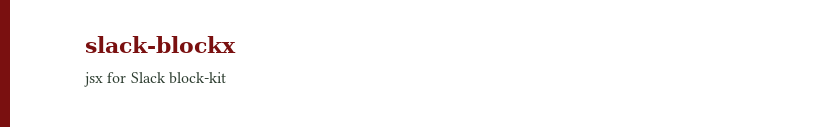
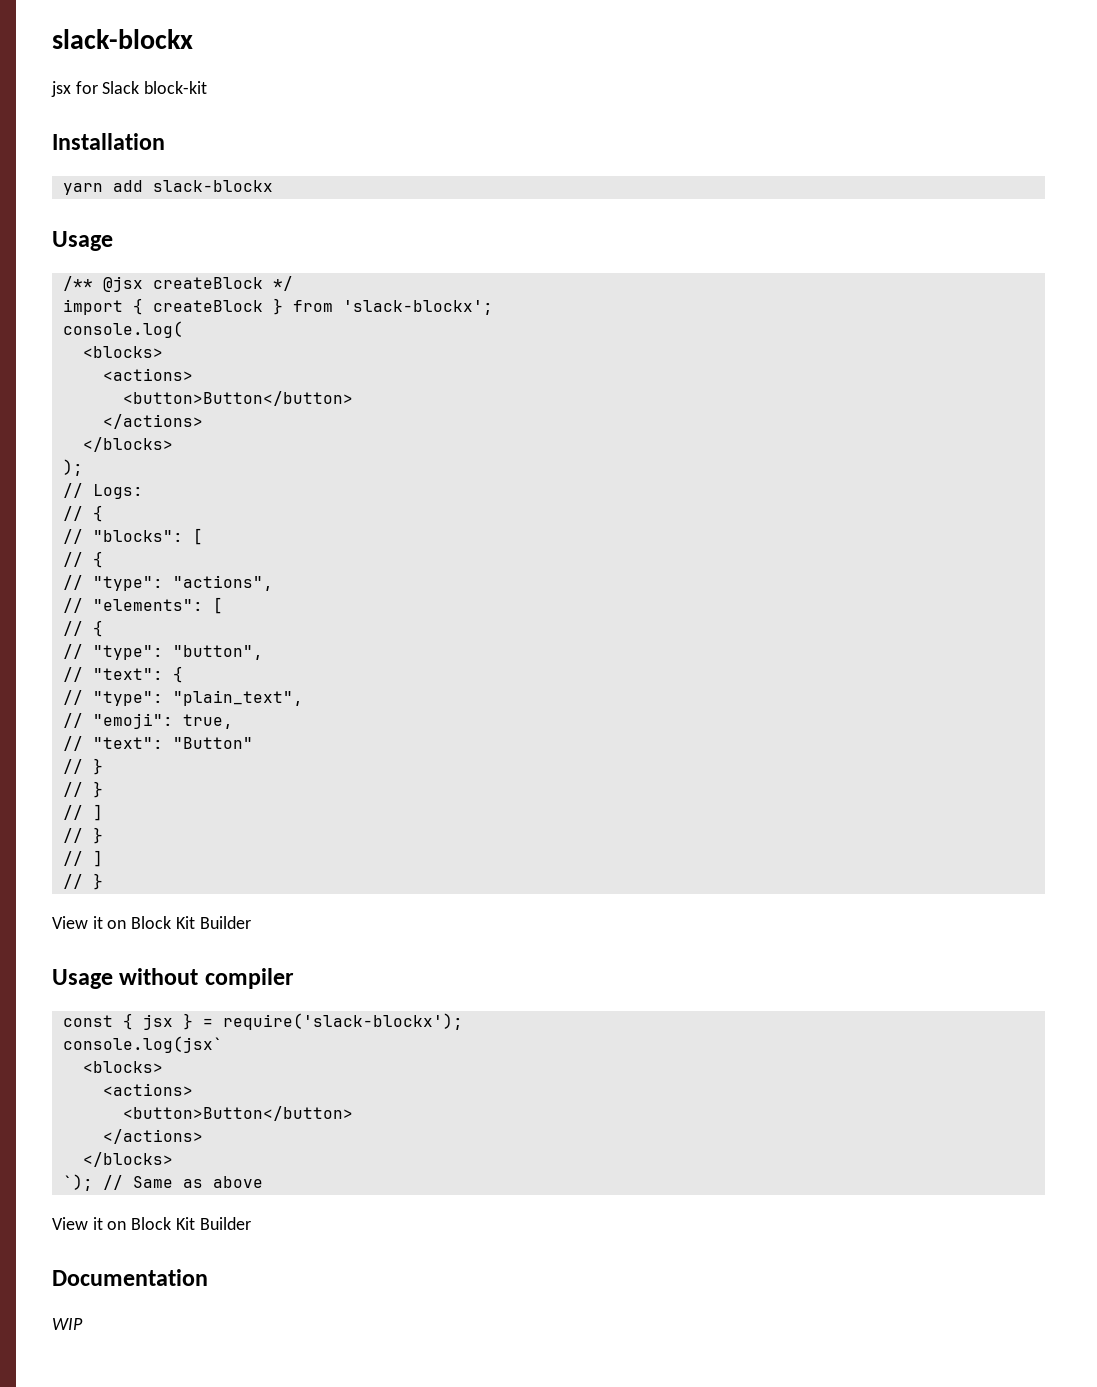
(226, 78) none -> [52,133,165,150] [62,180,273,195] [52,231,113,251] [62,276,293,292] [62,298,493,315] [62,321,183,338] [82,346,163,358] [102,368,193,381] [122,391,353,406] [102,414,203,429] [82,437,173,452] [62,459,83,476] [62,483,143,499] [62,505,103,522] [62,528,203,545] [62,551,103,568] [62,575,273,591] [62,597,223,614] [62,620,103,637] [62,644,263,660] [62,666,183,683] [62,690,303,706] [62,713,233,729] [62,736,253,751] [62,758,103,775] [62,781,103,798] [62,804,103,821] [62,827,103,844] [62,850,103,867] [62,873,103,890] [52,916,251,929] [52,968,294,989] [62,1013,463,1030] [62,1036,223,1053] [82,1061,163,1073] [102,1083,193,1096] [122,1106,353,1121] [102,1129,203,1144] [82,1152,173,1167] [62,1174,263,1191] [52,1217,251,1230] [52,1269,208,1286] [52,1318,83,1330] // Installation // yarn add slack-blockx // Usage // /** @jsx createBlock */ // import { createBlock } from 'slack-blockx'; // console.log( // <blocks> // <actions> // <button>Button</button> // </actions> // </blocks> // ); // // Logs: // // { // // "blocks": [ // // { // // "type": "actions", // // "elements": [ // // { // // "type": "button", // // "text": { // // "type": "plain_text", // // "emoji": true, // // "text": "Button" // // } // // } // // ] // // } // // ] // // } // View it on Block Kit Builder // Usage without compiler // const { jsx } = require('slack-blockx'); // console.log(jsx` // <blocks> // <actions> // <button>Button</button> // </actions> // </blocks> // `); // Same as above // View it on Block Kit Builder // Documentation // WIP

